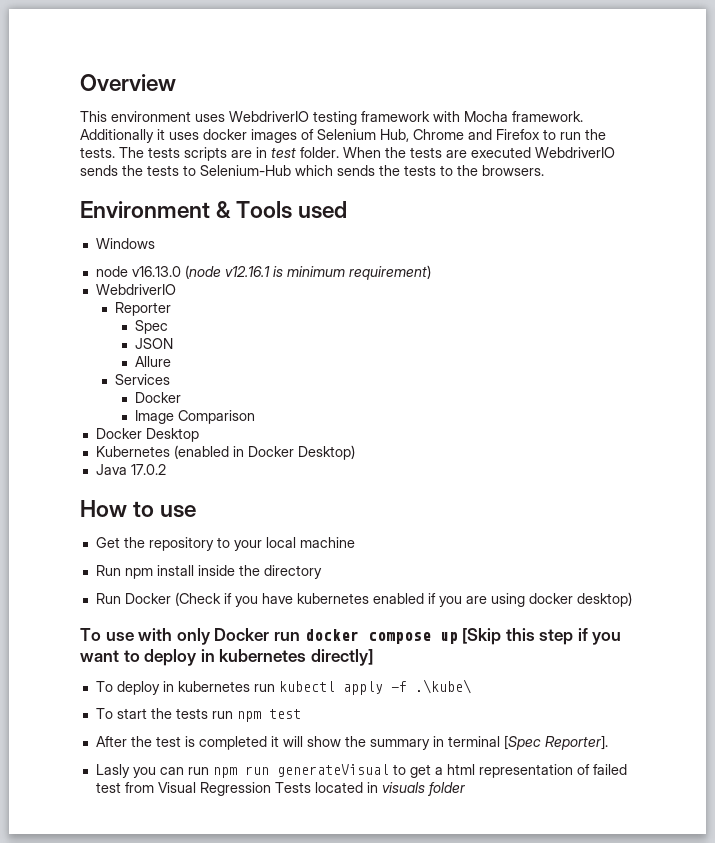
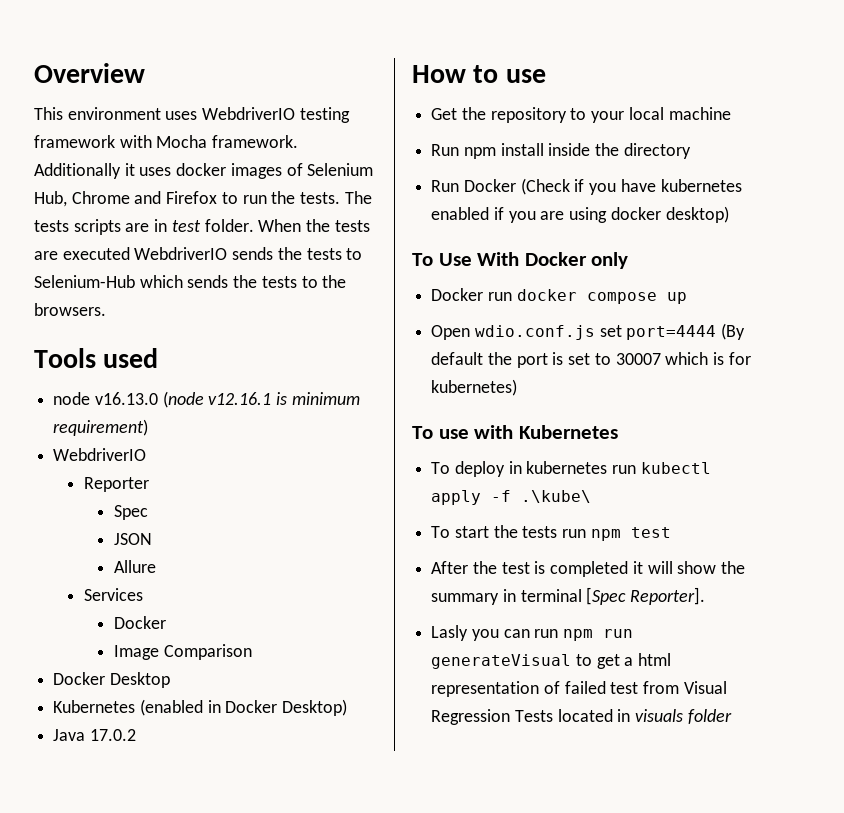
[80,201,232,218] Environment & -> (106, 309) none
[95,238,155,249] // Windows -> (159, 358) none
[105,628,173,641] use with -> [438,252,587,266] Use With Docker
(211, 636) none -> (629, 260) //
[462,628,622,645] [80,649,373,666] [Skip this step if you want to deploy in kubernetes directly] -> [431,323,746,340] [431,352,751,368] [431,379,518,396] [412,425,618,439] // Open wdio.conf.js set port=4444 (By default the port is set to 30007 which is for kubernetes) // To use with Kubernetes

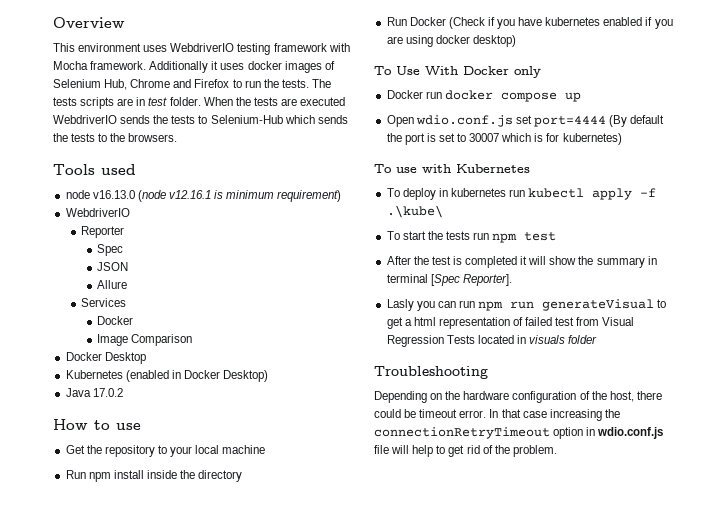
(732, 716) none -> [374,366,488,379] [374,391,662,403] [374,409,620,421] [374,427,664,439] [374,445,557,457] // Troubleshooting // Depending on the hardware configuration of the host, there could be timeout error. In that case increasing the connectionRetryTimeout option in wdio.conf.js file will help to get rid of the problem.

